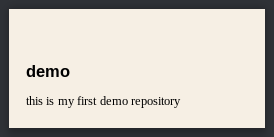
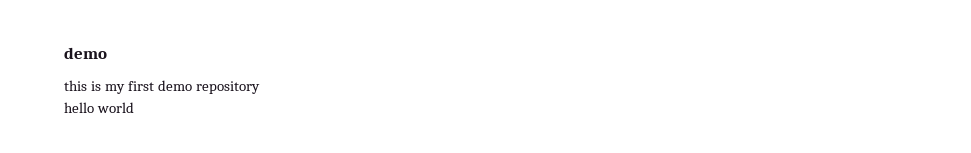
(181, 102) none -> [64,102,134,113] // hello world

